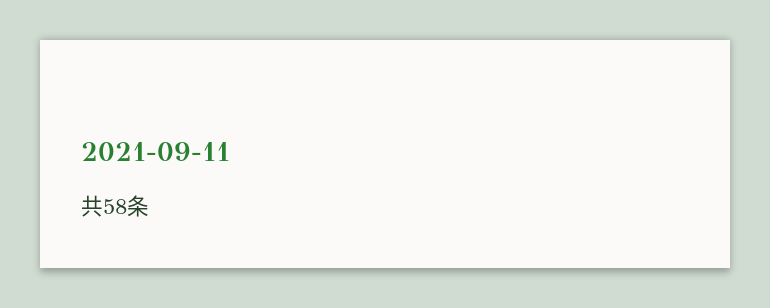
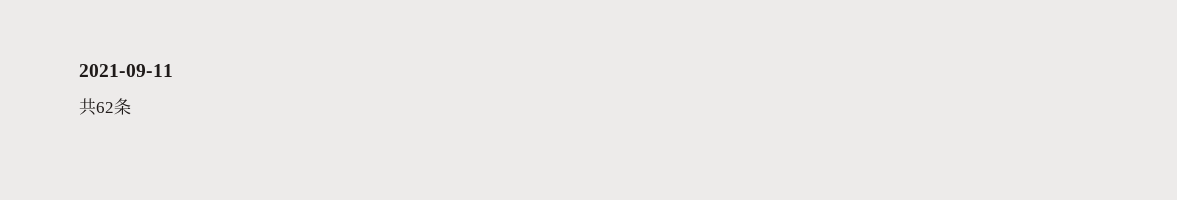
[103,199,127,214] 58 -> [96,102,114,113] 62

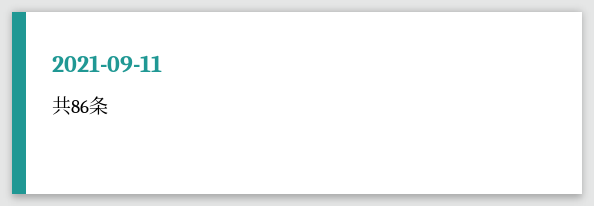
[96,102,114,113] 62 -> [71,100,89,113] 86

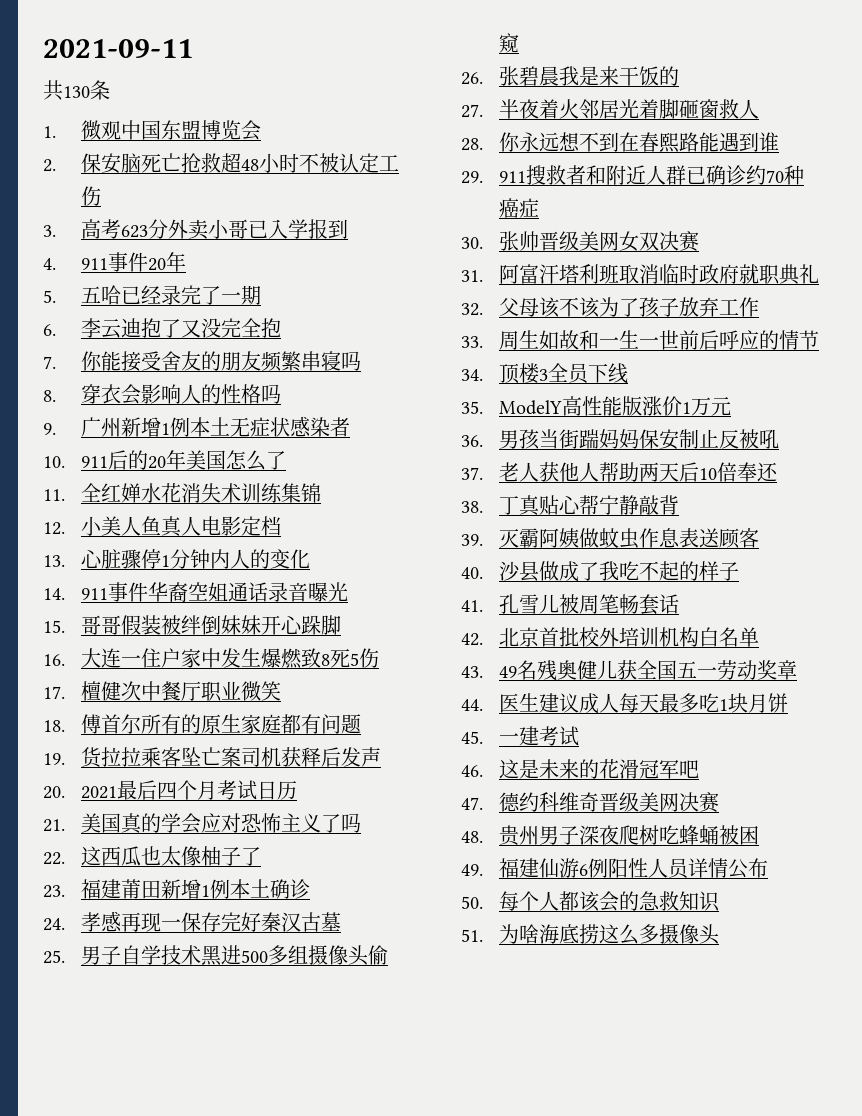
[71,100,89,113] 86 -> [63,86,90,98] 130
(108, 105) none -> [43,120,262,141] [43,153,400,174] [81,186,102,206] [43,219,349,240] [43,252,187,272] [43,285,262,305] [43,318,282,339] [43,351,362,372] [43,384,282,405] [43,416,351,437] [43,450,287,471] [43,483,322,503] [43,516,282,537] [43,549,311,569] [43,582,349,602] [43,615,342,635] [43,648,380,669] [43,681,282,702] [43,714,362,734] [43,747,382,768] [43,780,298,800] [43,813,362,834] [43,846,262,866] [43,879,311,899] [43,911,342,932] [43,945,389,966] [499,33,520,53] [461,66,680,86] [461,99,760,119] [461,132,780,153] [461,165,805,185] [499,198,540,218] [461,231,700,252] [461,264,820,285] [461,297,760,318] [461,330,820,350] [461,363,629,384] [461,396,732,416] [461,429,780,450] [461,462,779,482] [461,495,680,516] [461,528,760,549] [461,561,740,582] [461,594,680,615] [461,627,760,647] [461,660,798,681] [461,693,789,714] [461,726,580,746] [461,759,700,779] [461,792,720,813] [461,825,760,846] [461,858,769,879] [461,891,721,912] [461,924,721,945] // 1.微观中国东盟博览会 // 2.保安脑死亡抢救超48小时不被认定工伤 // 3.高考623分外卖小哥已入学报到 // 4. 911事件20年 // 5.五哈已经录完了一期 // 6.李云迪抱了又没完全抱 // 7.你能接受舍友的朋友频繁串寝吗 // 8.穿衣会影响人的性格吗 // 9.广州新增1例本土无症状感染者 // 10. 911后的20年美国怎么了 // 11.全红婵水花消失术训练集锦 // 12.小美人鱼真人电影定档 // 13.心脏骤停1分钟内人的变化 // 14. 911事件华裔空姐通话录音曝光 // 15.哥哥假装被绊倒妹妹开心跺脚 // 16.大连一住户家中发生爆燃致8死5伤 // 17.檀健次中餐厅职业微笑 // 18.傅首尔所有的原生家庭都有问题 // 19.货拉拉乘客坠亡案司机获释后发声 // 20. 2021最后四个月考试日历 // 21.美国真的学会应对恐怖主义了吗 // 22.这西瓜也太像柚子了 // 23.福建莆田新增1例本土确诊 // 24.孝感再现一保存完好秦汉古墓 // 25.男子自学技术黑进500多组摄像头偷窥 // 26.张碧晨我是来干饭的 // 27.半夜着火邻居光着脚砸窗救人 // 28.你永远想不到在春熙路能遇到谁 // 29. 911搜救者和附近人群已确诊约70种癌症 // 30.张帅晋级美网女双决赛 // 31.阿富汗塔利班取消临时政府就职典礼 // 32.父母该不该为了孩子放弃工作 // 33.周生如故和一生一世前后呼应的情节 // 34.顶楼3全员下线 // 35. ModelY高性能版涨价1万元 // 36.男孩当街踹妈妈保安制止反被吼 // 37.老人获他人帮助两天后10倍奉还 // 38.丁真贴心帮宁静敲背 // 39.灭霸阿姨做蚊虫作息表送顾客 // 40.沙县做成了我吃不起的样子 // 41.孔雪儿被周笔畅套话 // 42.北京首批校外培训机构白名单 // 43. 49名残奥健儿获全国五一劳动奖章 // 44.医生建议成人每天最多吃1块月饼 // 45.一建考试 // 46.这是未来的花滑冠军吧 // 47.德约科维奇晋级美网决赛 // 48.贵州男子深夜爬树吃蜂蛹被困 // 49.福建仙游6例阳性人员详情公布 // 50.每个人都该会的急救知识 // 51.为啥海底捞这么多摄像头

